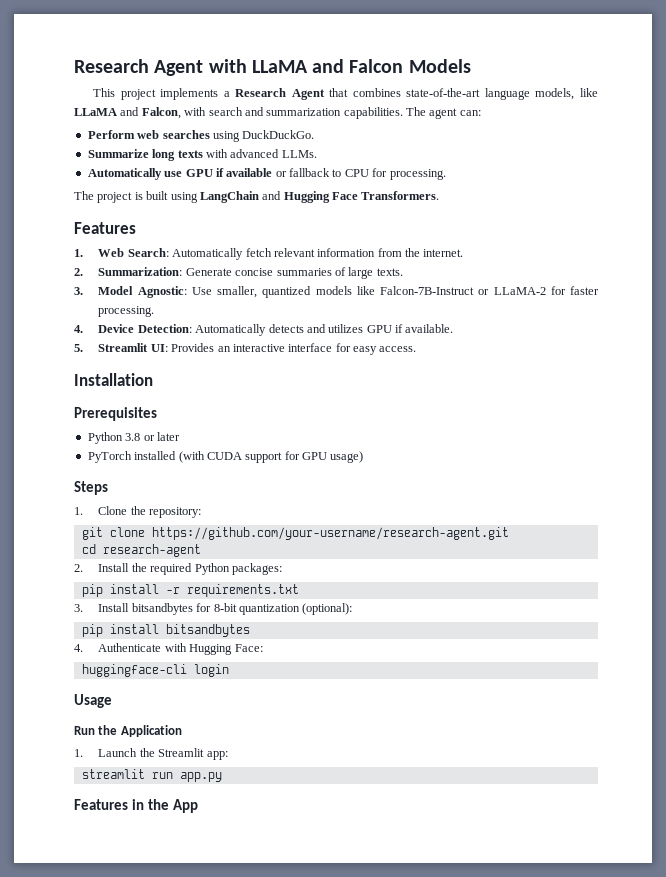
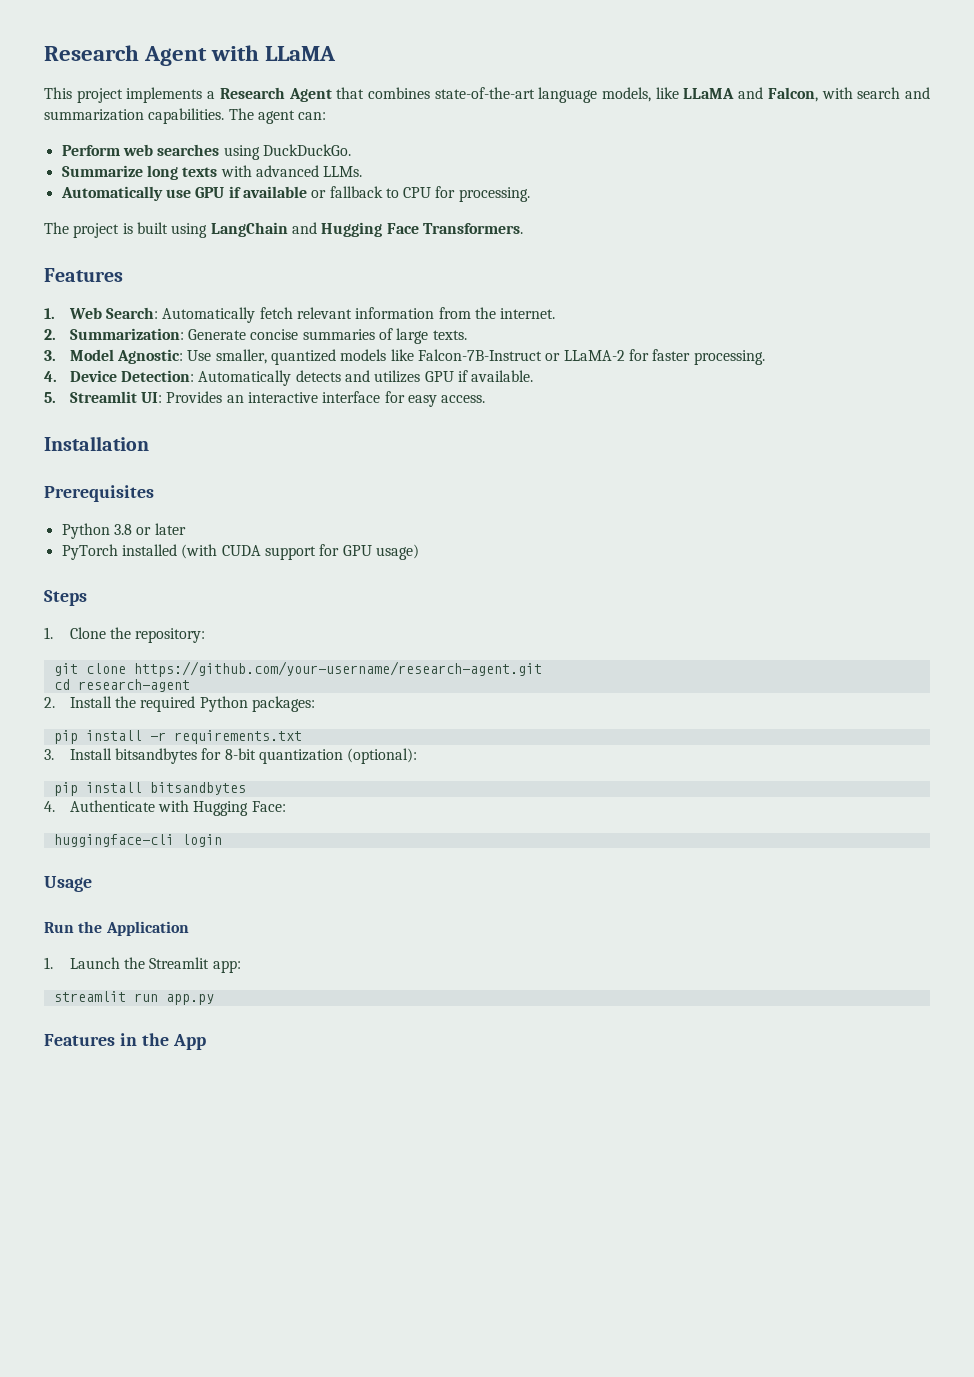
[312,59,471,73] and Falcon Models -> (337, 53) none

